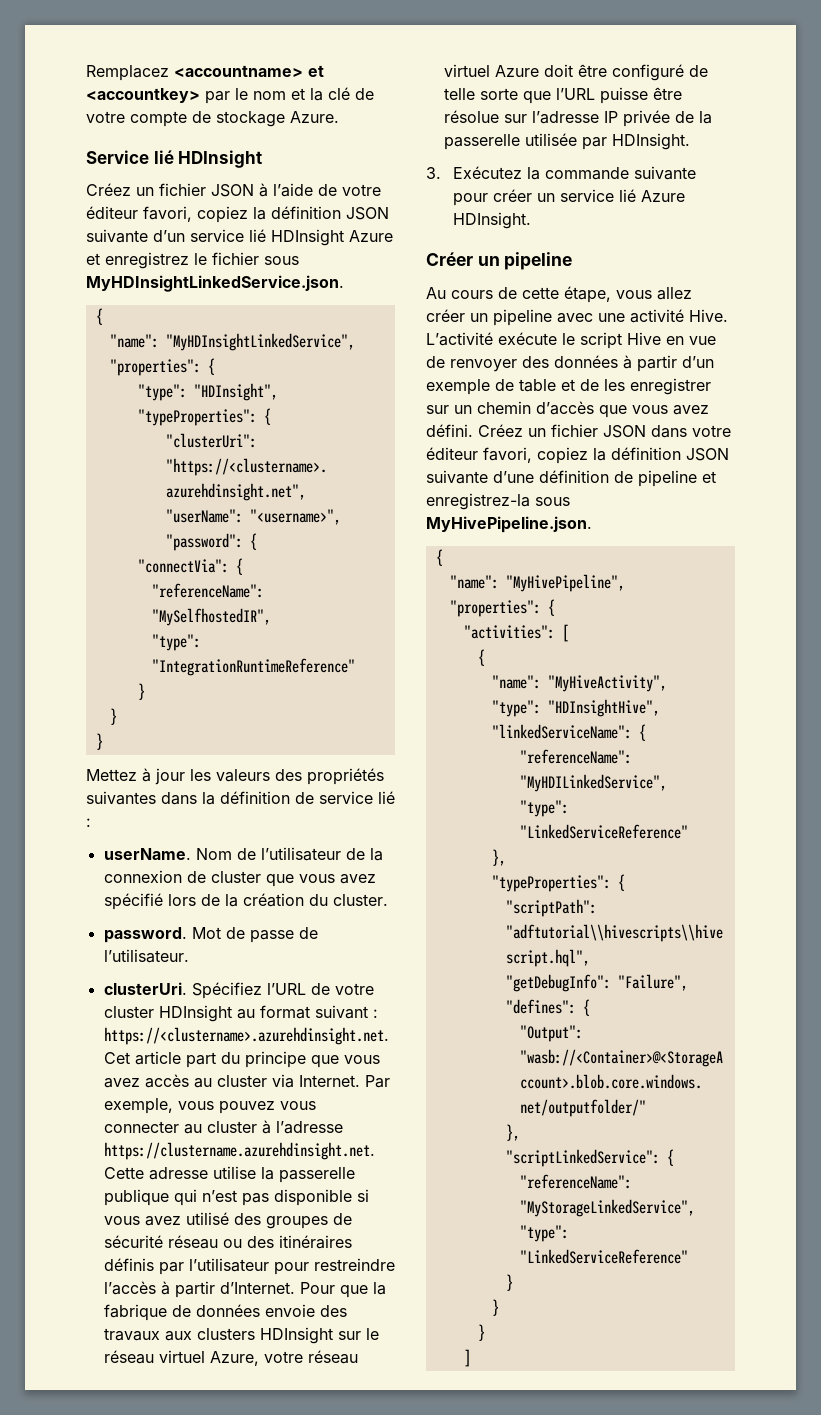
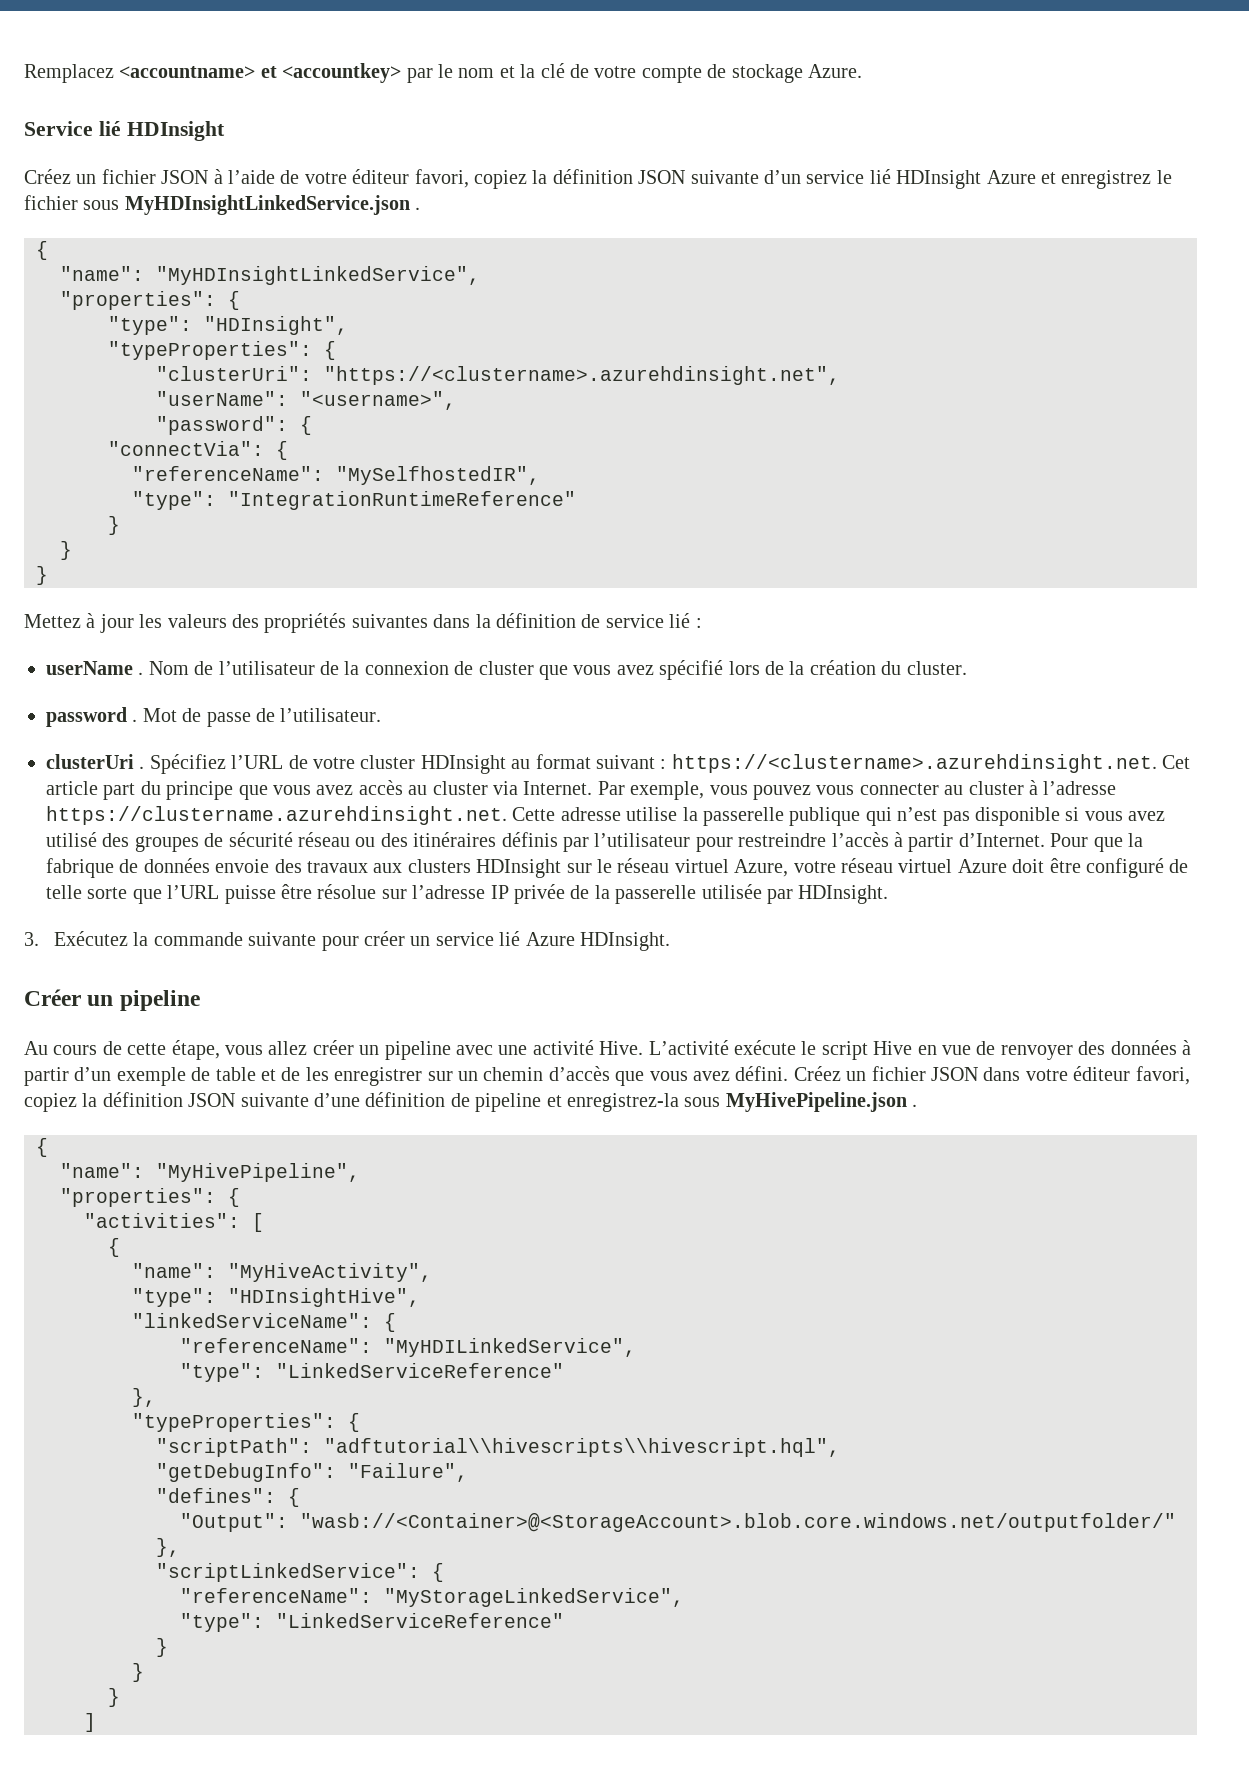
[86,275,344,292] MyHDInsightLinkedService.json. -> [124,195,421,215] MyHDInsightLinkedService.json .
[103,848,191,860] userName. -> [46,661,144,675] userName .
[103,927,187,943] password. -> [46,707,138,727] password .
[103,982,187,995] clusterUri. -> [46,754,145,769] clusterUri .
[426,516,592,533] MyHivePipeline.json. -> [725,1092,918,1112] MyHivePipeline.json .

